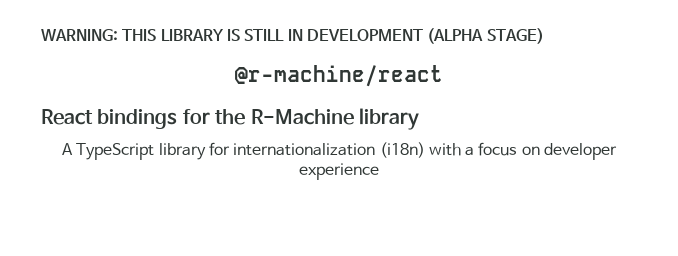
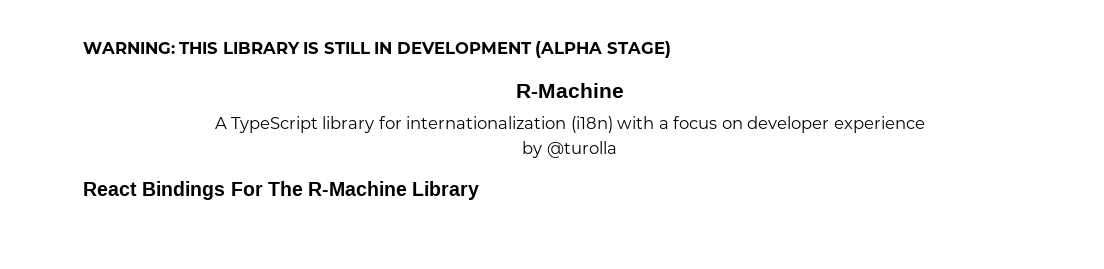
[235,65,443,87] [41,108,419,130] @r-machine/react // React bindings for the R-Machine library -> [515,83,624,98] R-Machine
(379, 171) none -> [522,141,617,158] [83,181,480,200] // by @turolla // React Bindings For The R-Machine Library

